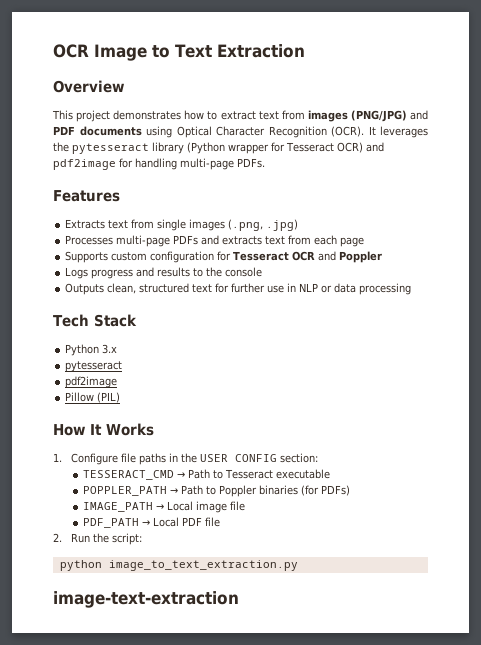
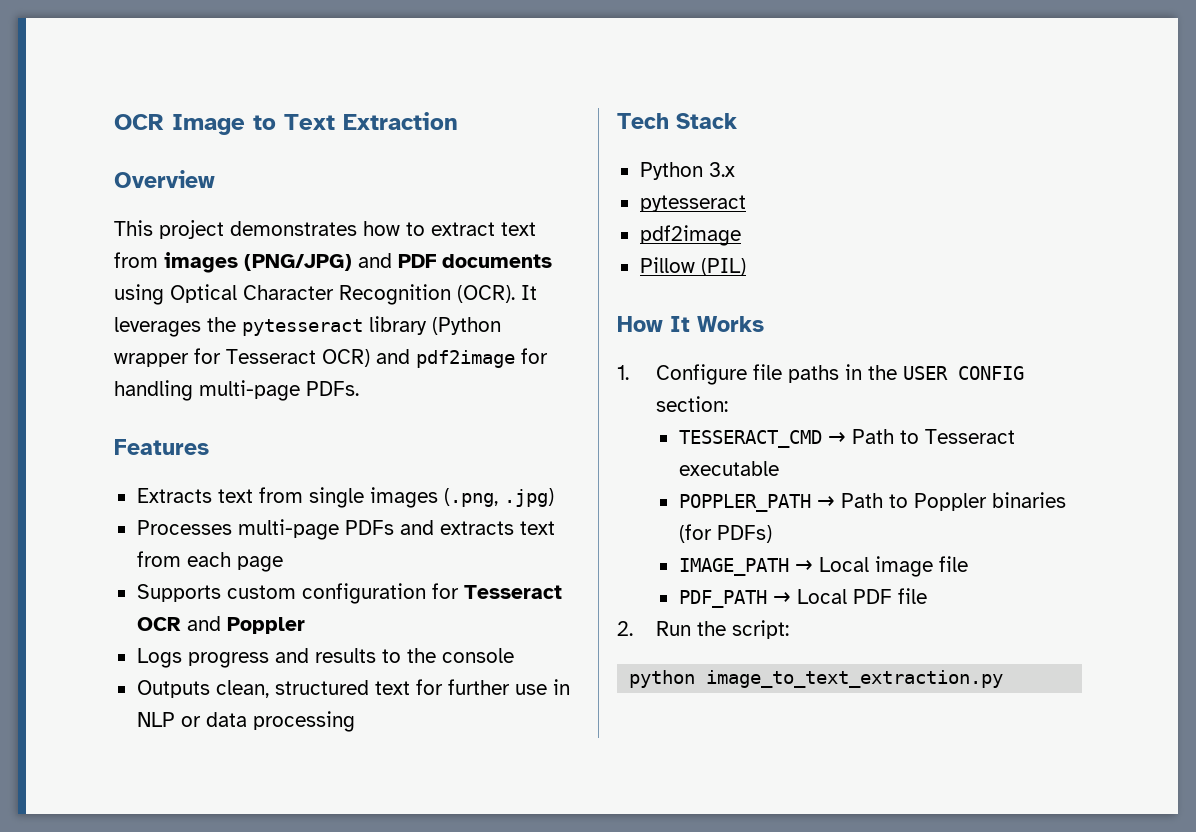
[53,591,239,608] // image-text-extraction -> (1004, 679) none

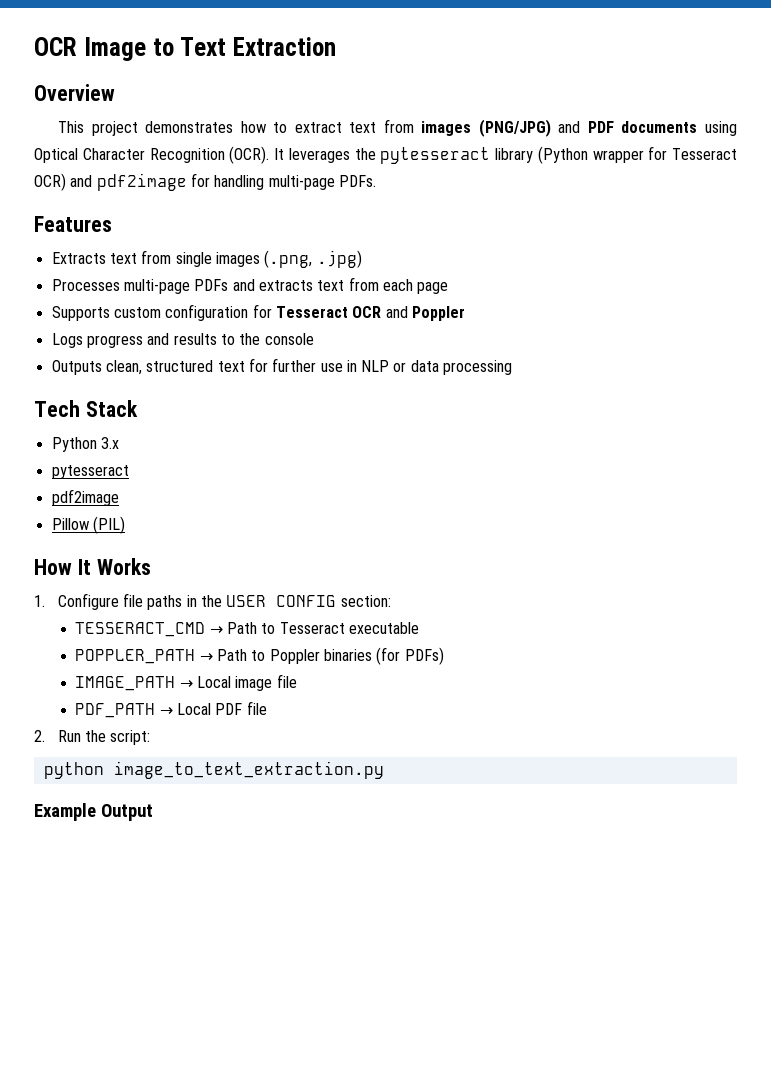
(1004, 679) none -> [34,803,153,821] // Example Output

